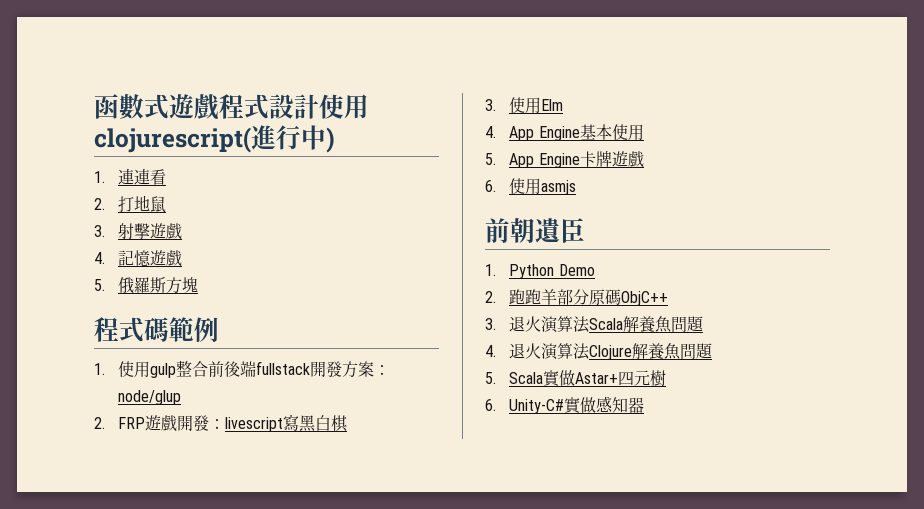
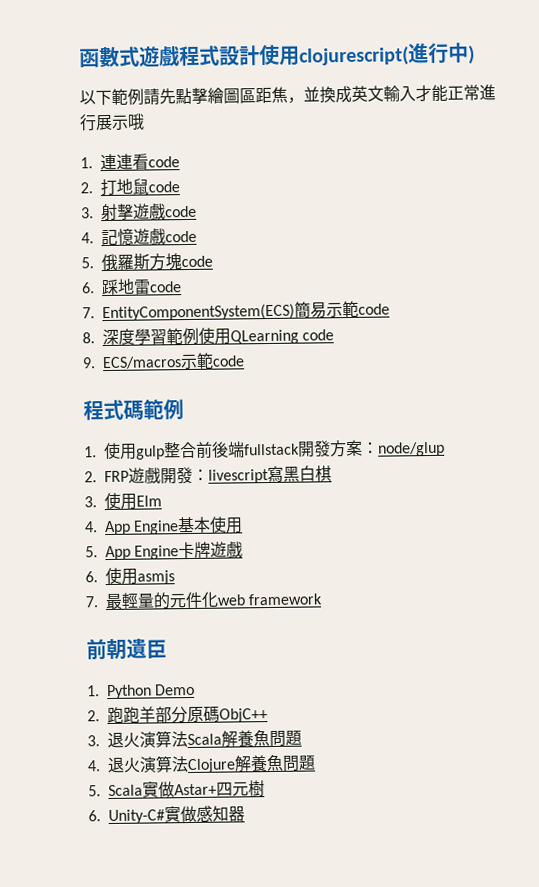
(335, 140) none -> [79,84,496,106] [79,113,145,132] // 以下範例請先點擊繪圖區距焦，並換成英文輸入才能正常進行展示哦
(167, 177) none -> [148,156,180,168] code
(167, 204) none -> [148,181,180,193] code
(183, 231) none -> [165,205,197,218] code
(183, 258) none -> [165,230,197,243] code
(199, 285) none -> [181,255,213,268] [81,278,182,296] [82,300,390,322] [82,327,335,346] [82,352,245,370] code // 6.踩地雷code // 7. EntityComponentSystem(ECS)簡易示範code // 8.深度學習範例使用QLearning code // 9. ECS/macros示範code
(577, 187) none -> [85,591,323,610] // 7.最輕量的元件化web framework

